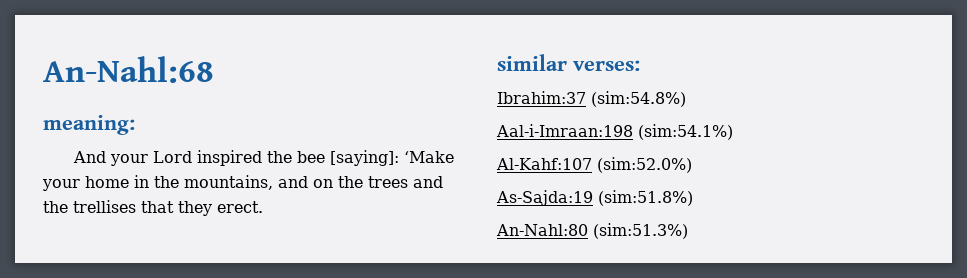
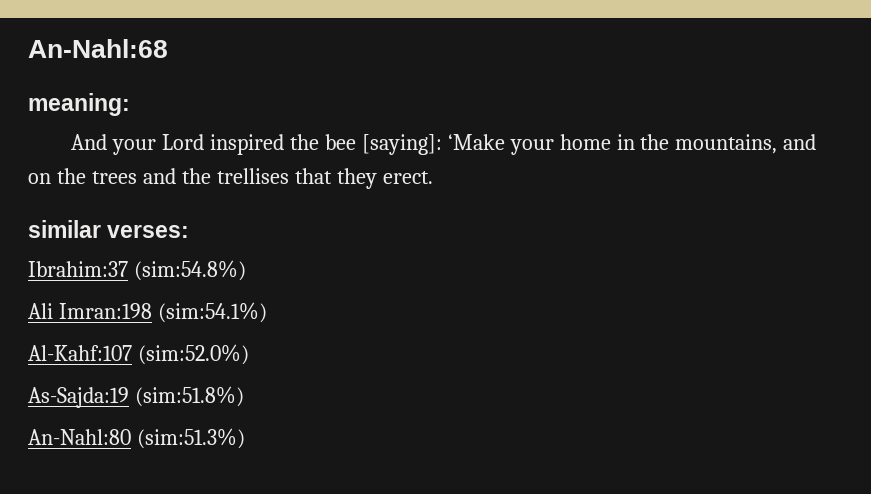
[496,124,633,137] Aal-i-Imraan:198 -> [28,303,152,319] Ali Imran:198

